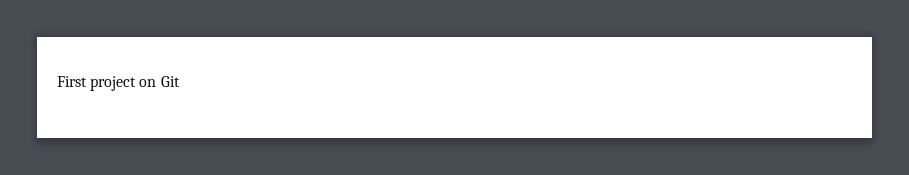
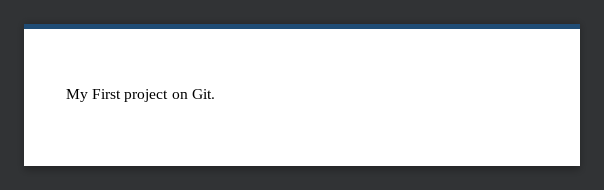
(57, 81) none -> [66,89,88,102] My
[160,76,180,87] Git -> [191,89,215,99] Git.

